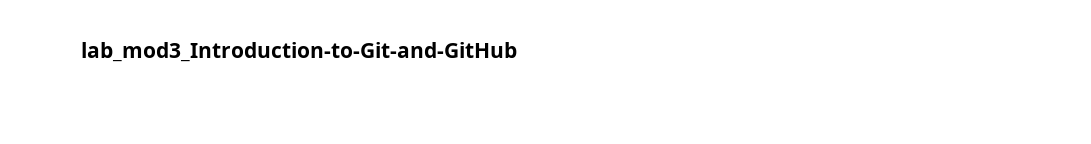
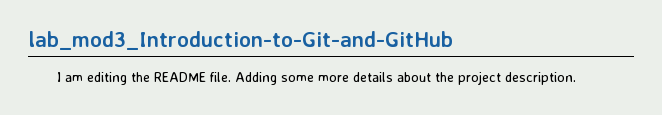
(517, 52) none -> [56,71,576,85] // I am editing the README file. Adding some more details about the project description.

